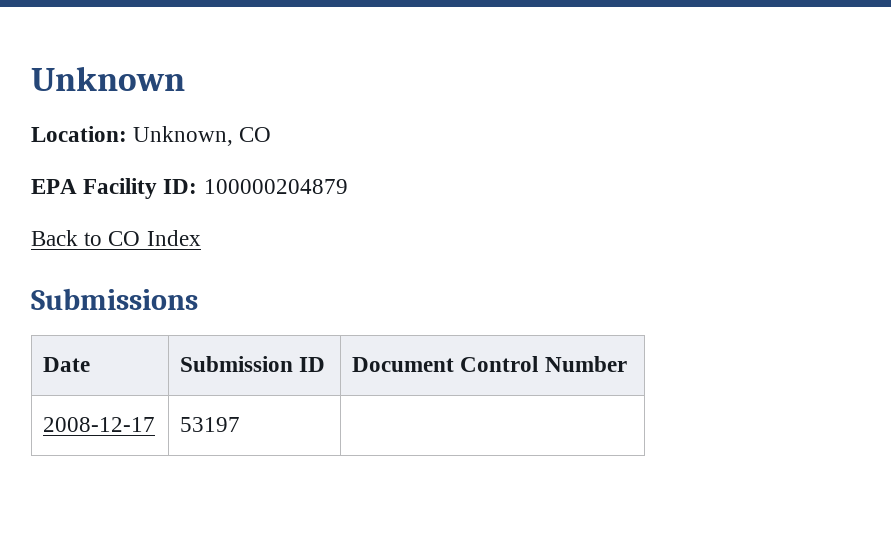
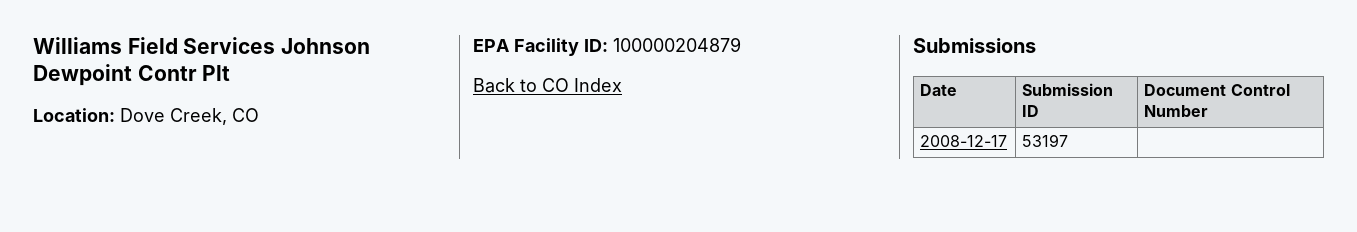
[31,66,185,91] Unknown -> [33,37,371,54] [33,64,231,86] Williams Field Services Johnson Dewpoint Contr Plt
[133,126,234,146] Unknown, -> [120,108,227,125] Dove Creek,

